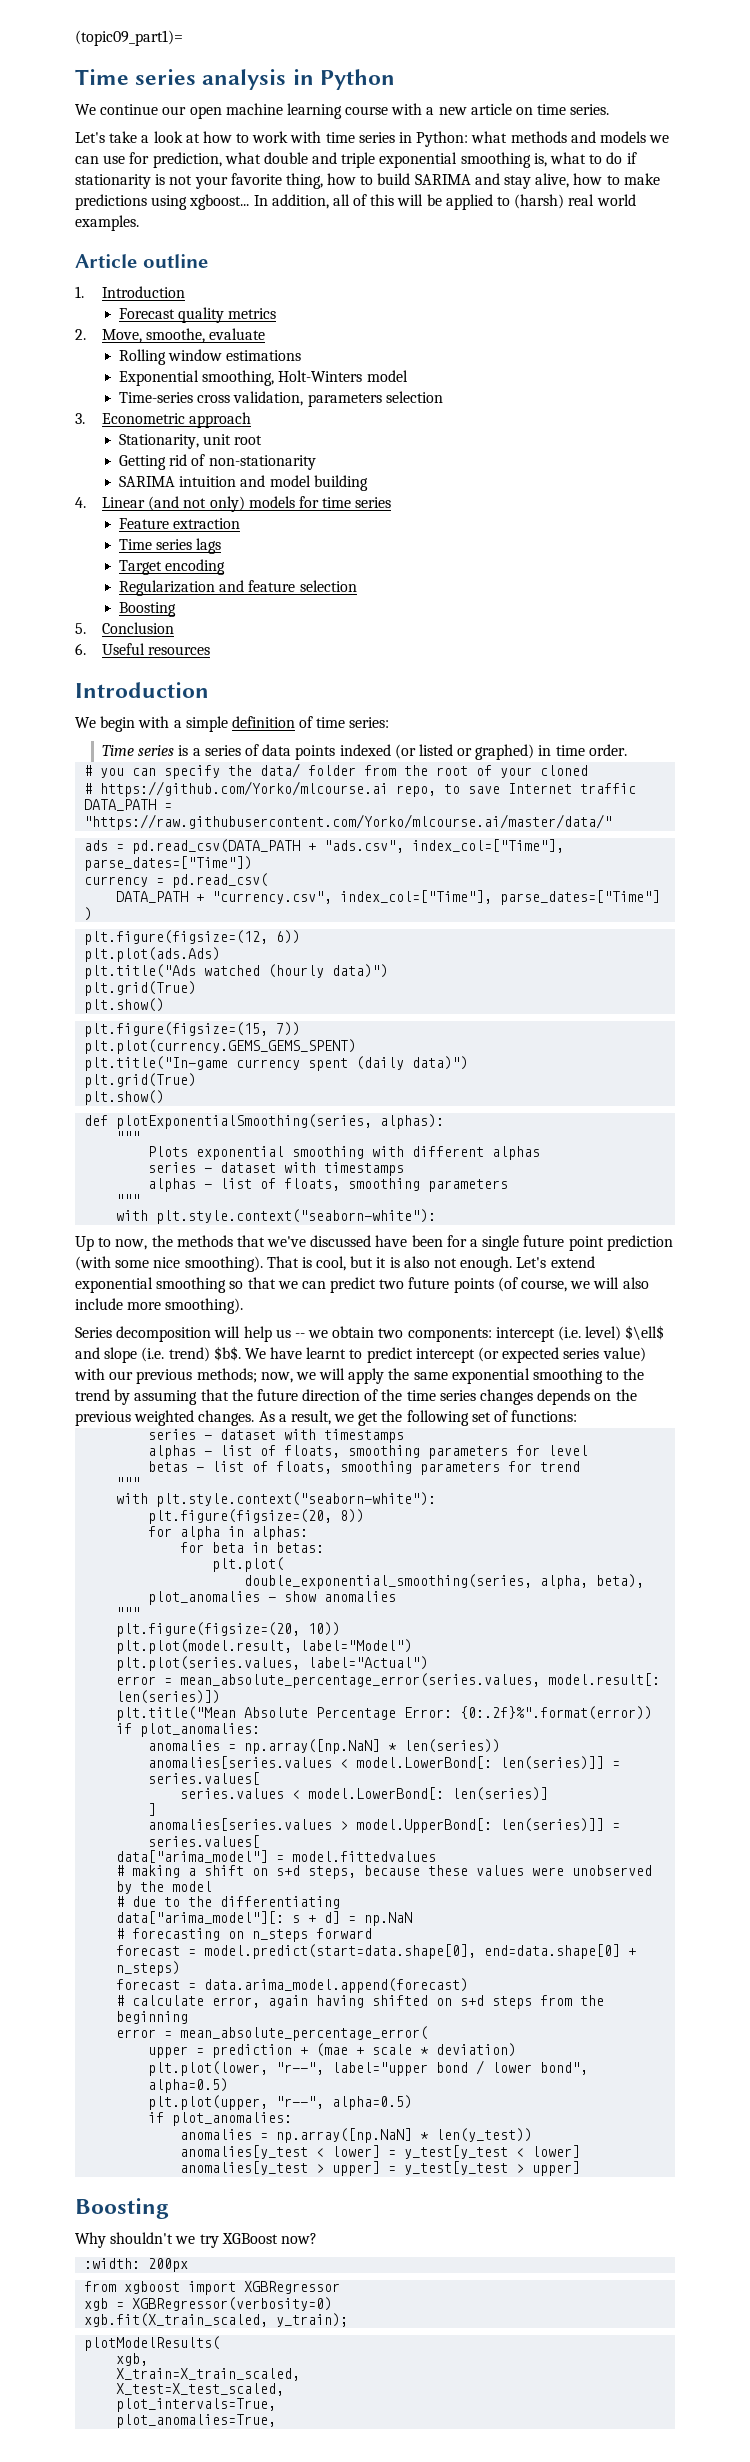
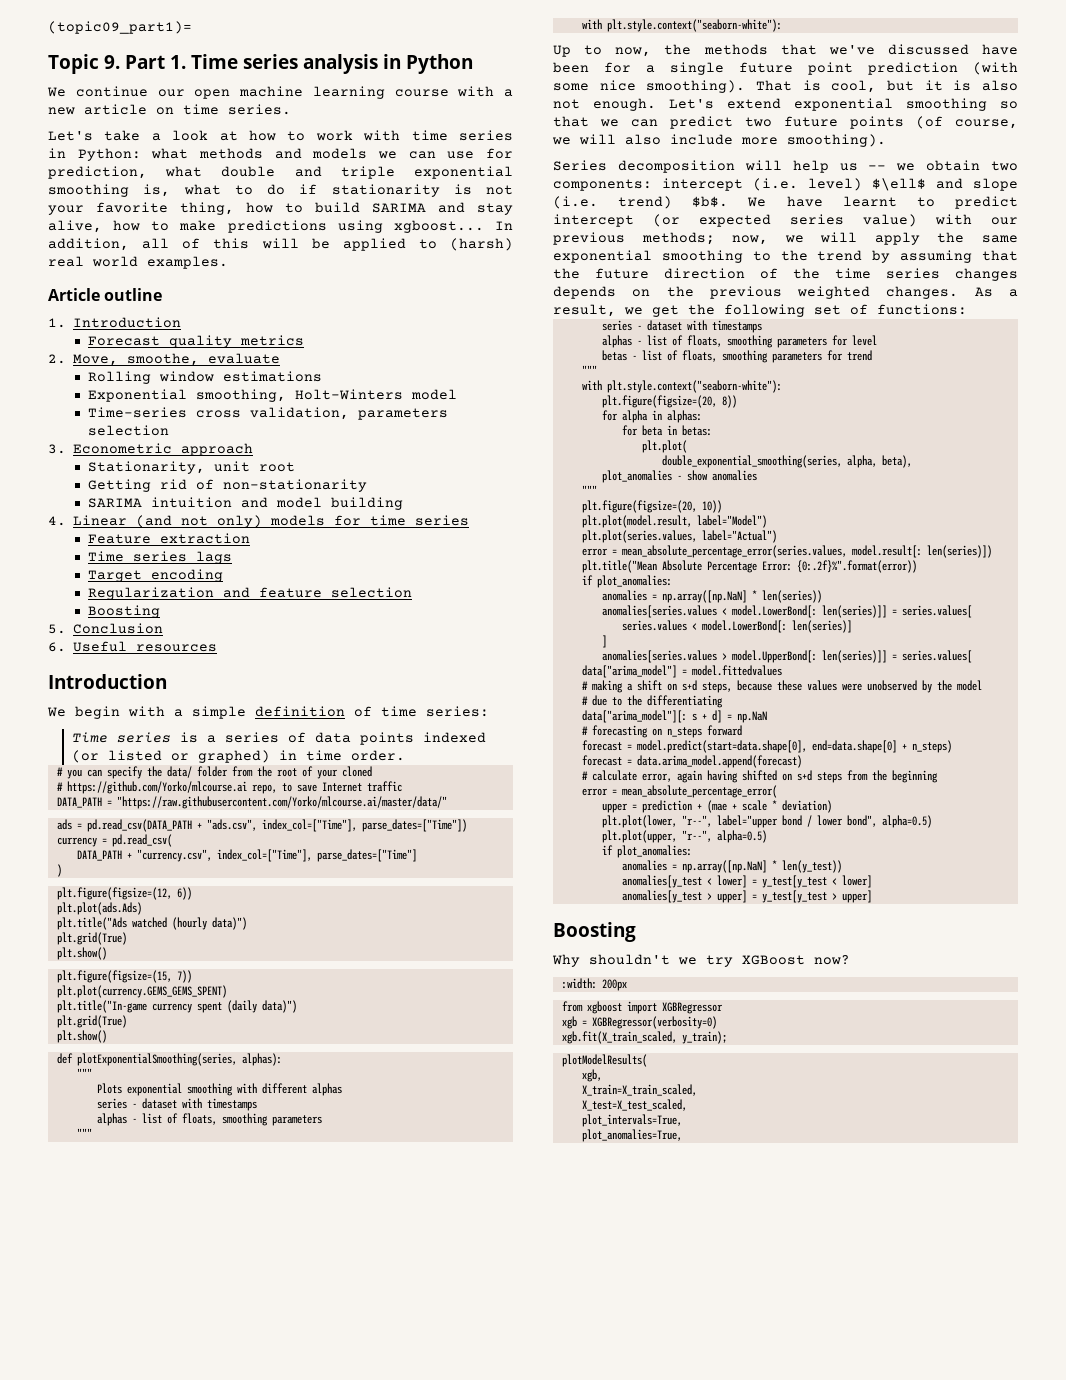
(183, 38) none -> [48,54,186,74] Topic 9. Part 1.

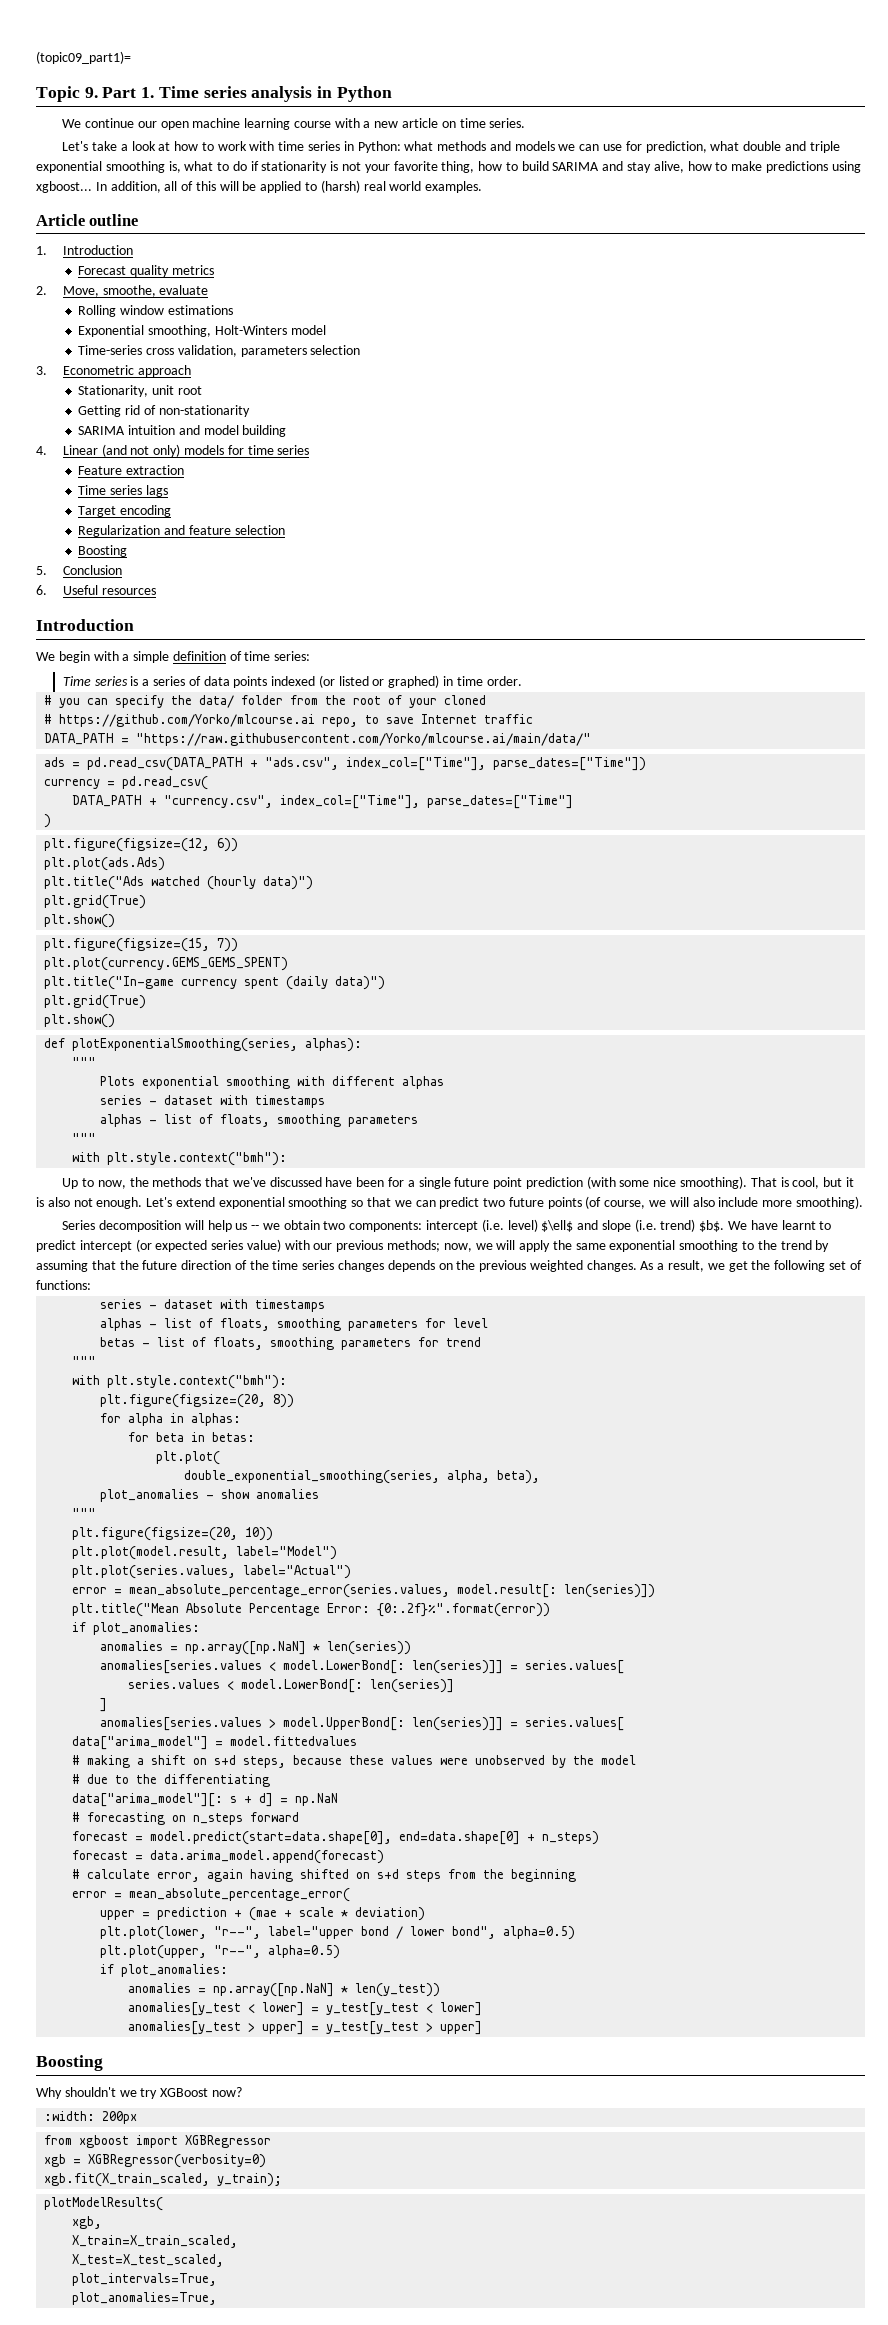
[116,796,447,809] "https://raw.githubusercontent.com/Yorko/mlcourse.ai/master/data/" -> [136,733,592,746] "https://raw.githubusercontent.com/Yorko/mlcourse.ai/main/data/"
[606,19,782,32] plt.style.context("seaborn-white"): -> [107,1152,288,1166] plt.style.context("bmh"):
[606,380,782,393] plt.style.context("seaborn-white"): -> [107,1375,288,1389] plt.style.context("bmh"):

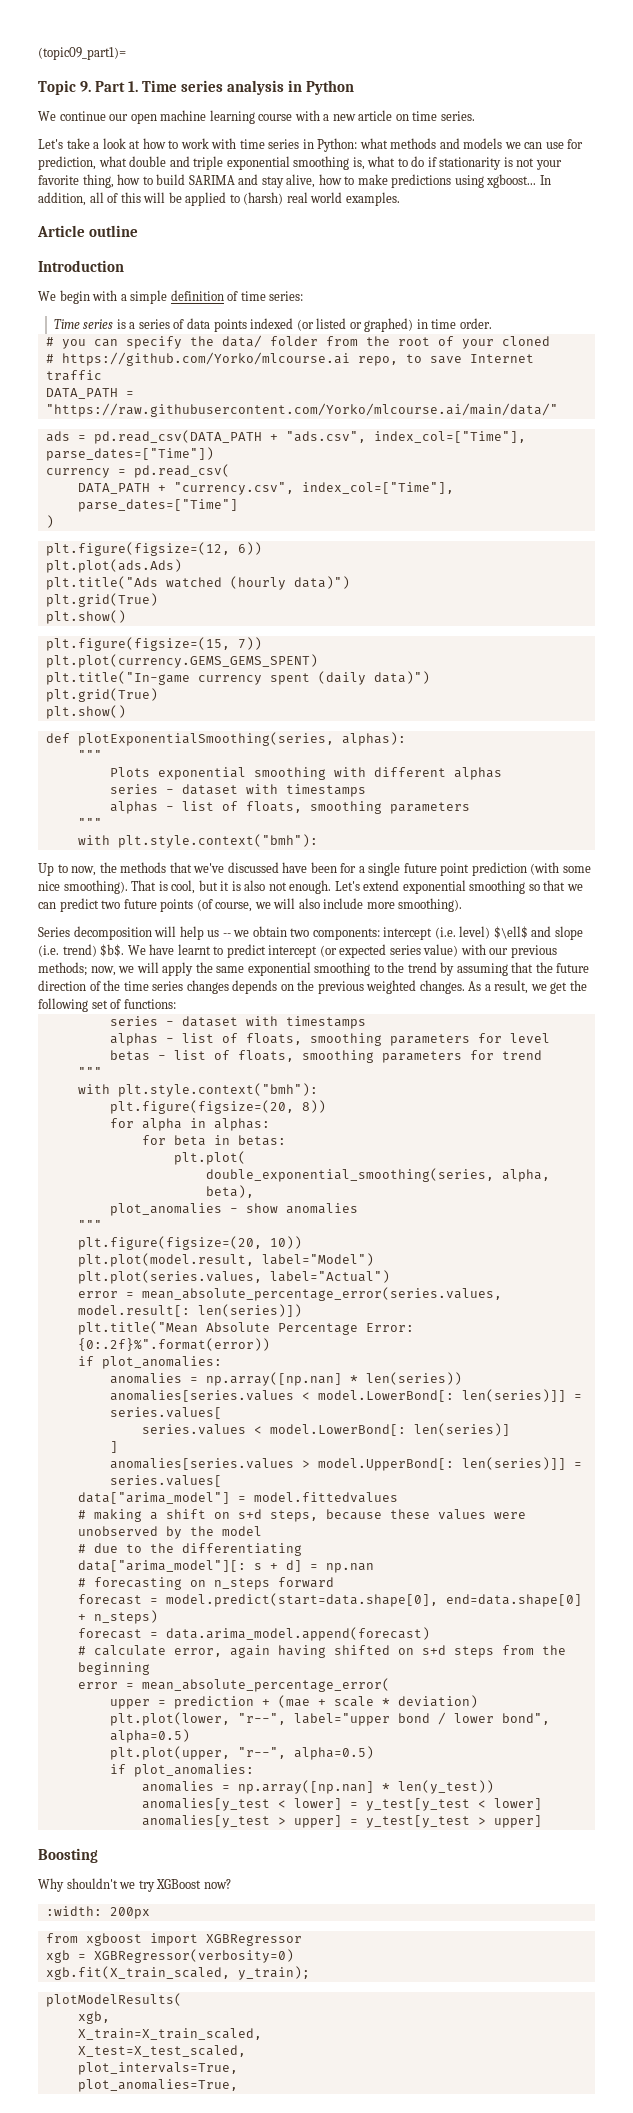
[36,245,133,255] [78,265,214,277] [36,285,209,297] [78,305,233,317] [78,325,326,337] [78,345,361,357] [36,365,191,377] [78,385,202,397] [78,405,250,417] [78,425,287,437] [36,444,310,457] [78,465,185,475] [78,485,168,497] [78,505,172,517] [78,525,285,537] [78,545,128,557] [36,565,122,575] [36,585,156,595] // 1. Introduction // Forecast quality metrics // 2. Move, smoothe, evaluate // Rolling window estimations // Exponential smoothing, Holt-Winters model // Time-series cross validation, parameters selection // 3. Econometric approach // Stationarity, unit root // Getting rid of non-stationarity // SARIMA intuition and model building // 4. Linear (and not only) models for time series // Feature extraction // Time series lags // Target encoding // Regularization and feature selection // Boosting // 5. Conclusion // 6. Useful resources -> (138, 231) none
[185,1641,307,1655] np.array([np.NaN] -> [205,1372,342,1386] np.array([np.nan]
[295,1793,339,1806] np.NaN -> [325,1563,374,1573] np.nan
[213,1983,335,1997] np.array([np.NaN] -> [237,1780,374,1794] np.array([np.nan]

